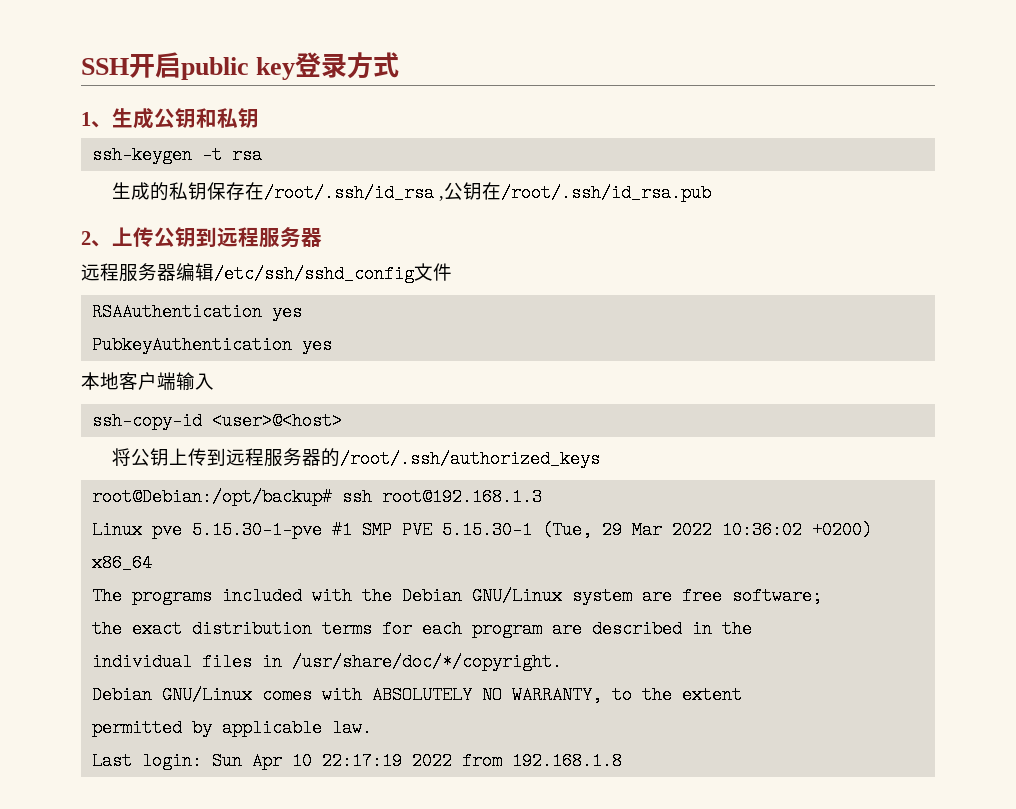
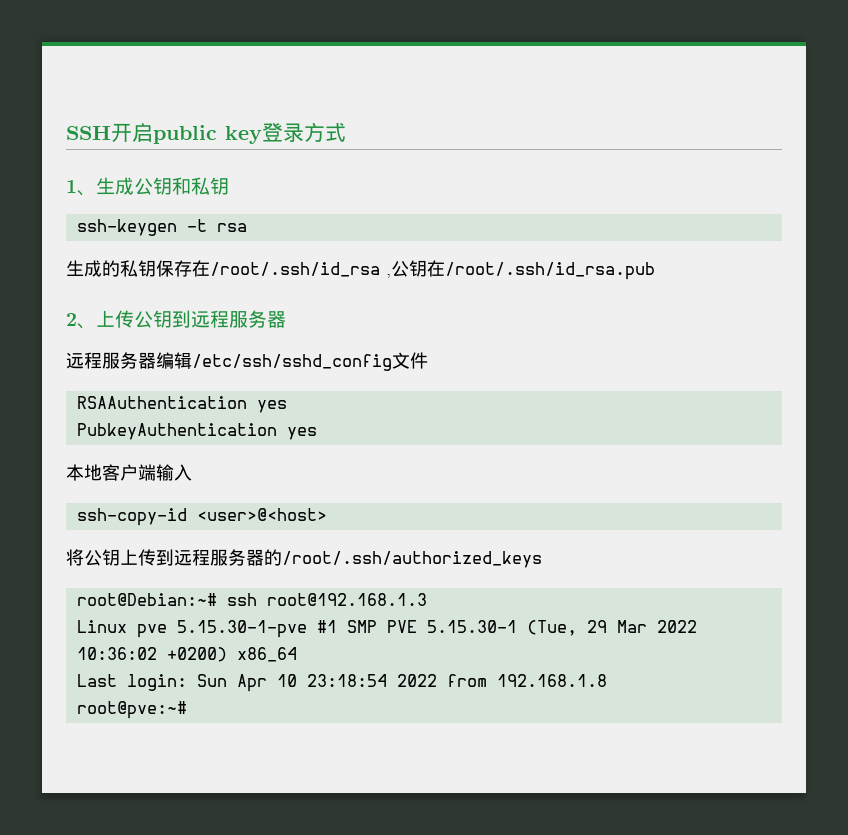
[92,488,333,506] root@Debian:/opt/backup# -> [76,593,217,606] root@Debian:~#
[92,587,823,605] [92,620,753,638] [92,653,563,671] [92,686,743,704] [92,719,373,737] // The programs included with the Debian GNU/Linux system are free software; // the exact distribution terms for each program are described in the // individual files in /usr/share/doc/*/copyright. // Debian GNU/Linux comes with ABSOLUTELY NO WARRANTY, to the extent // permitted by applicable law. -> (297, 654) none
[322,752,403,770] 22:17:19 -> [306,674,387,687] 23:18:54
(623, 761) none -> [76,701,187,719] // root@pve:~#

